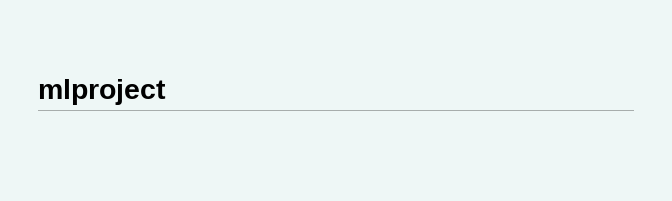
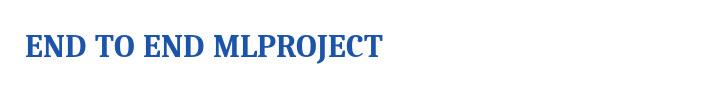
[38,79,166,105] mlproject -> [25,35,383,64] END TO END MLPROJECT

